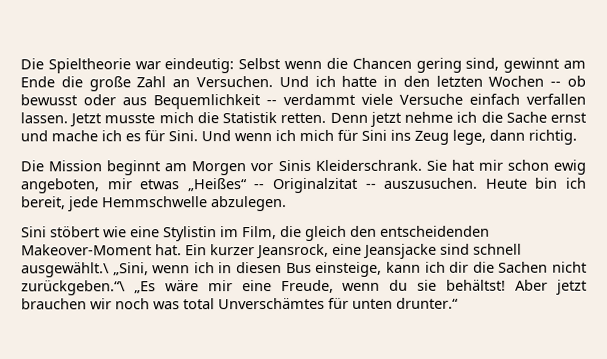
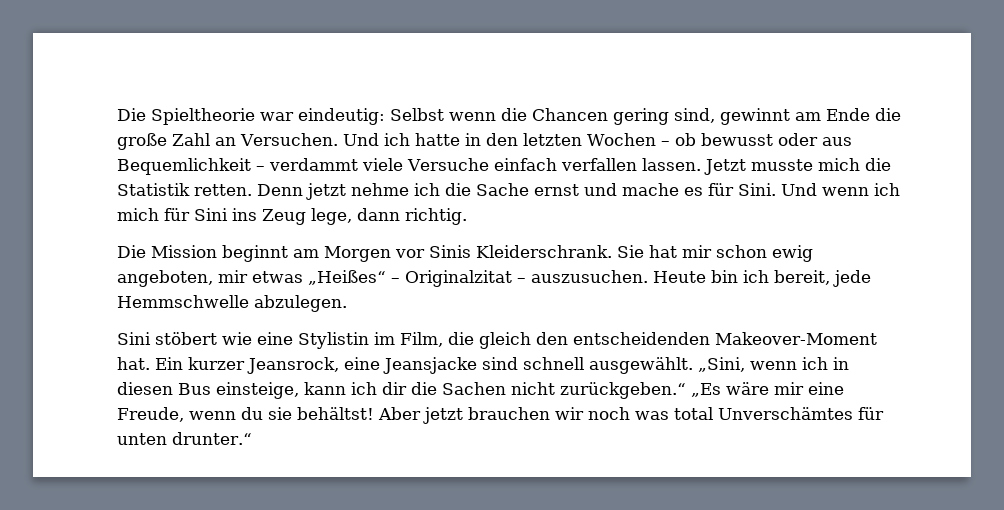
[550,81,562,87] -- -> [660,141,670,146] –
[266,100,277,106] -- -> [256,166,265,171] –
[101,130,122,142] ich -> (679, 189) none
[254,177,377,194] -- Originalzitat -- -> [391,270,526,287] – Originalzitat –
[21,262,110,278] ausgewählt.\ -> [589,357,693,374] ausgewählt.
[21,280,126,296] zurückgeben.“\ -> [560,382,686,399] zurückgeben.“

